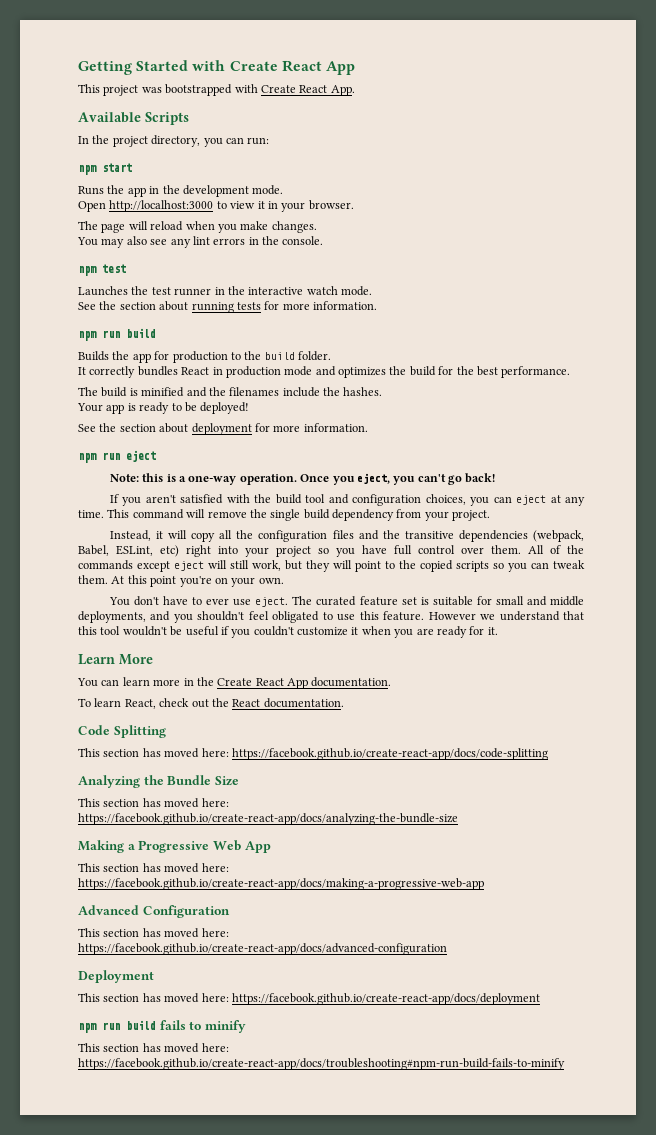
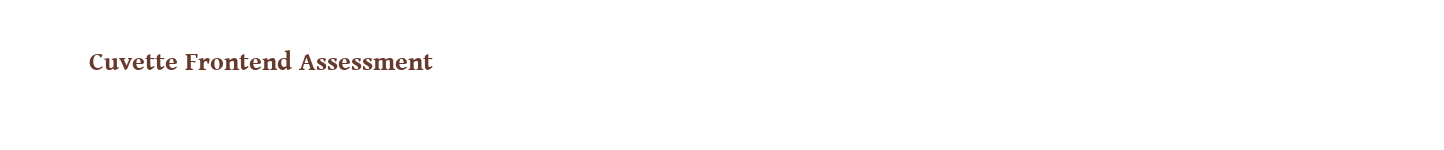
[78,60,355,75] [78,84,355,96] [78,112,189,125] [78,135,270,147] [78,163,132,175] [78,185,284,197] [78,200,354,212] [78,221,317,233] [77,236,324,248] [78,264,126,276] [78,286,372,296] [78,301,377,313] [78,328,156,341] [78,351,331,363] [78,366,571,378] [78,387,383,397] [77,402,250,414] [78,423,368,435] [78,450,156,463] [109,473,496,485] [109,494,585,506] [78,509,491,521] [109,530,584,542] [78,545,584,557] [78,560,585,572] [78,575,284,587] [108,596,584,607] [78,611,584,623] [78,626,498,638] [78,654,153,665] [77,677,392,689] [78,698,344,709] [78,725,166,738] [78,748,548,760] [78,775,239,788] [78,798,229,808] [78,813,458,825] [78,840,271,853] [78,863,229,873] [78,878,484,890] [78,905,230,918] [78,928,229,938] [78,943,447,955] [78,970,154,983] [78,993,540,1005] [78,1020,246,1033] [78,1043,229,1053] [78,1058,565,1070] Getting Started with Create React App // This project was bootstrapped with Create React App. // Available Scripts // In the project directory, you can run: // npm start // Runs the app in the development mode. // Open http://localhost:3000 to view it in your browser. // The page will reload when you make changes. // You may also see any lint errors in the console. // npm test // Launches the test runner in the interactive watch mode. // See the section about running tests for more information. // npm run build // Builds the app for production to the build folder. // It correctly bundles React in production mode and optimizes the build for the best performance. // The build is minified and the filenames include the hashes. // Your app is ready to be deployed! // See the section about deployment for more information. // npm run eject // Note: this is a one-way operation. Once you eject, you can't go back! // If you aren't satisfied with the build tool and configuration choices, you can eject at any time. This command will remove the single build dependency from your project. // Instead, it will copy all the configuration files and the transitive dependencies (webpack, Babel, ESLint, etc) right into your project so you have full control over them. All of the commands except eject will still work, but they will point to the copied scripts so you can tweak them. At this point you're on your own. // You don't have to ever use eject. The curated feature set is suitable for small and middle deployments, and you shouldn't feel obligated to use this feature. However we understand that this tool wouldn't be useful if you couldn't customize it when you are ready for it. // Learn More // You can learn more in the Create React App documentation. // To learn React, check out the React documentation. // Code Splitting // This section has moved here: https://facebook.github.io/create-react-app/docs/code-splitting // Analyzing the Bundle Size // This section has moved here: https://facebook.github.io/create-react-app/docs/analyzing-the-bundle-size // Making a Progressive Web App // This section has moved here: https://facebook.github.io/create-react-app/docs/making-a-progressive-web-app // Advanced Configuration // This section has moved here: https://facebook.github.io/create-react-app/docs/advanced-configuration // Deployment // This section has moved here: https://facebook.github.io/create-react-app/docs/deployment // npm run build fails to minify // This section has moved here: https://facebook.github.io/create-react-app/docs/troubleshooting#npm-run-build-fails-to-minify -> [89,50,434,70] Cuvette Frontend Assessment

